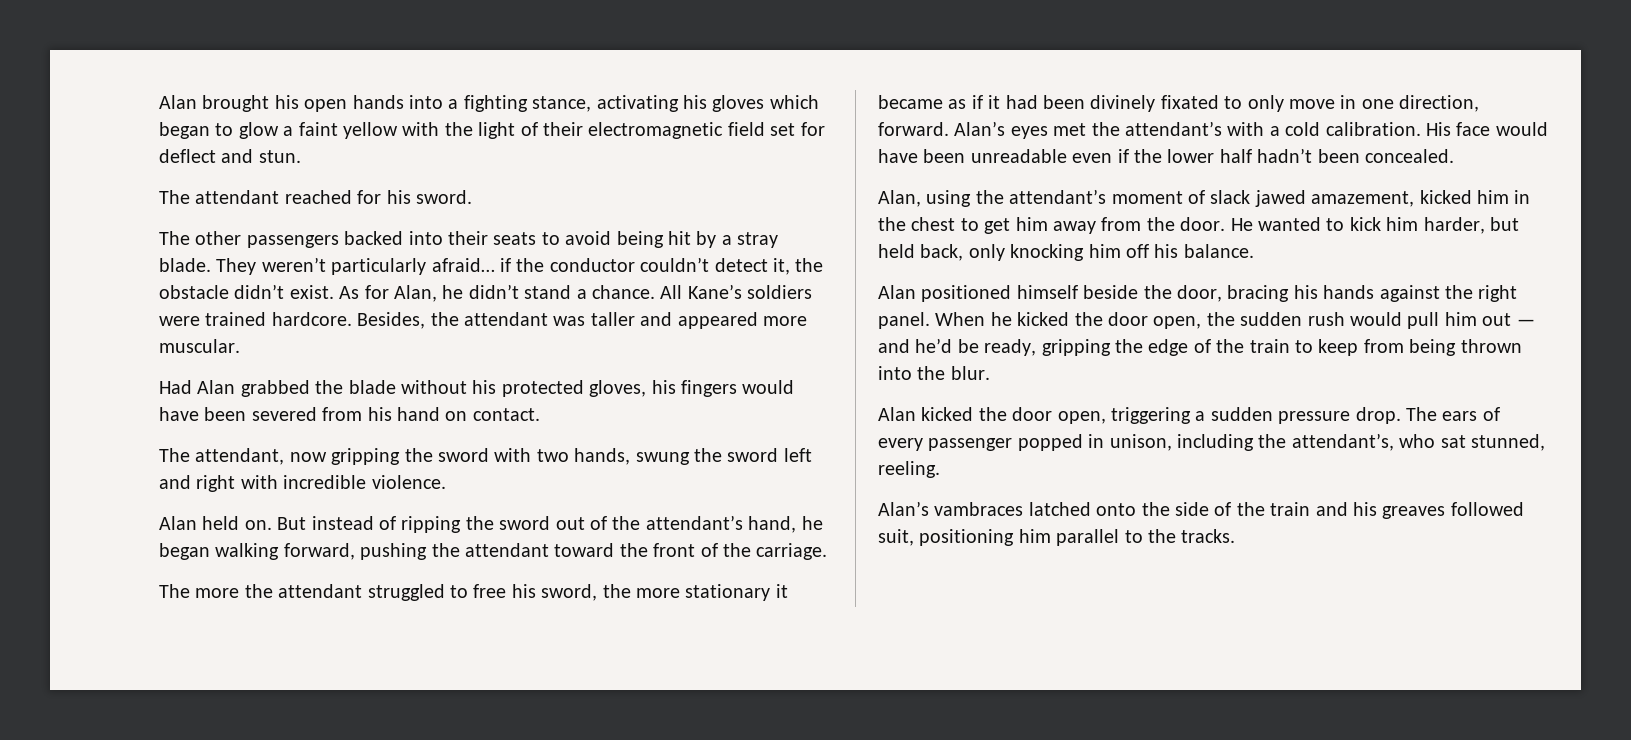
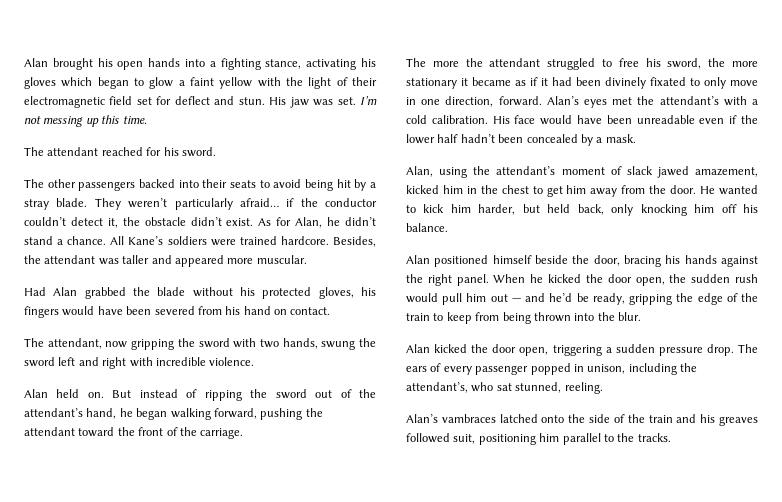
(301, 156) none -> [269,96,377,108] [24,115,147,127] His jaw was set. I’m not messing up this time.
[1365,149,1454,163] concealed. -> [526,134,636,146] concealed by a mask.

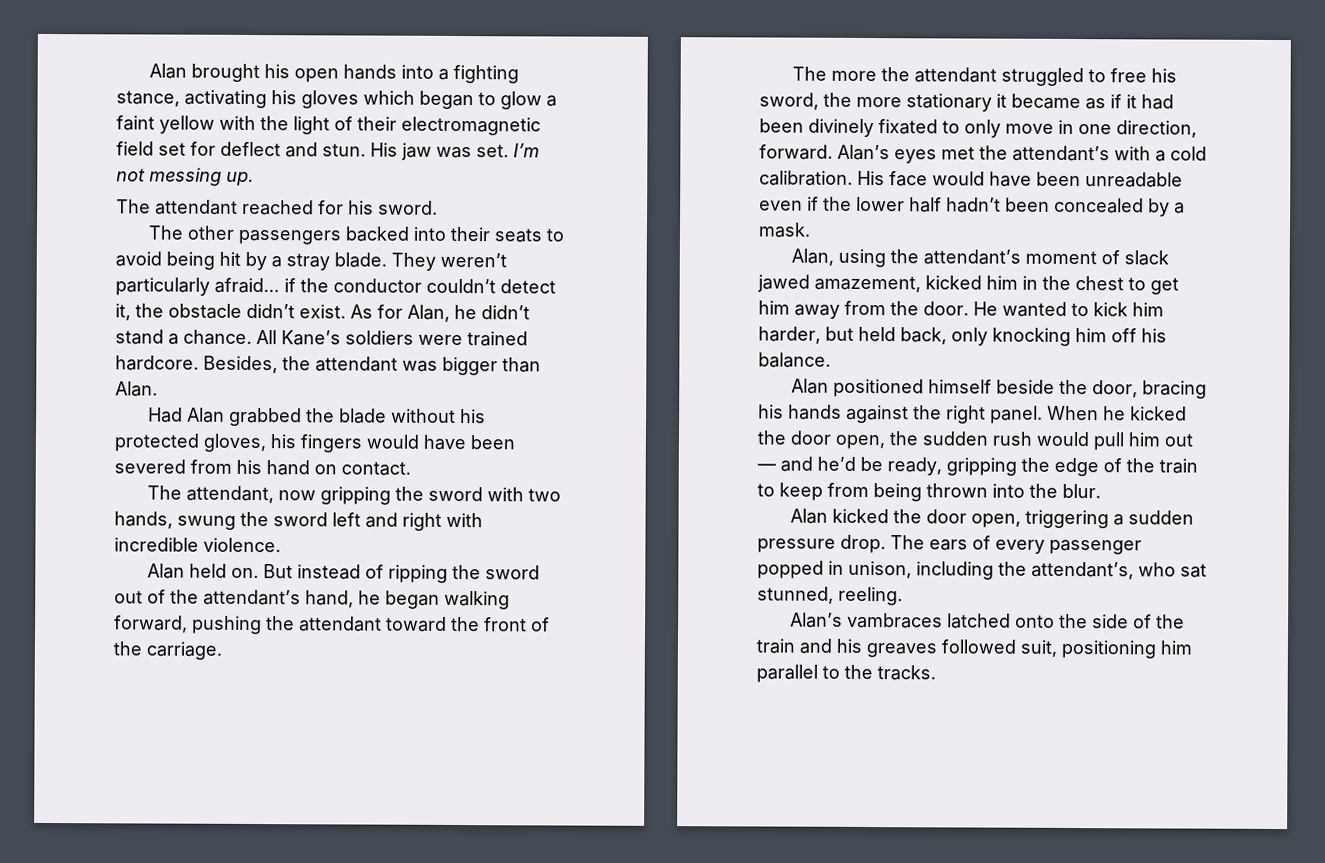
[85,115,147,127] up this time. -> [226,171,254,186] up.
[122,255,307,267] taller and appeared more muscular. -> [442,356,541,376] [115,381,158,397] bigger than Alan.

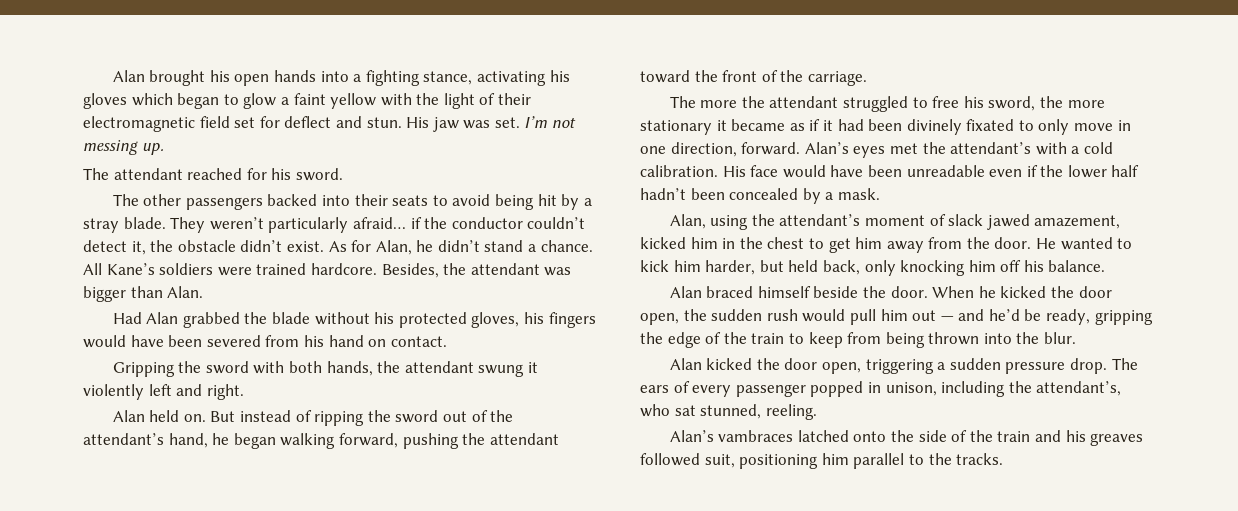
[147,485,562,505] [114,511,483,531] [114,537,281,553] The attendant, now gripping the sword with two hands, swung the sword left and right with incredible violence. -> [112,361,539,377] [83,384,244,400] Gripping the sword with both hands, the attendant swung it violently left and right.
[833,378,925,398] positioned -> [706,286,754,298] braced
[1092,380,1208,399] [758,404,1043,424] door, bracing his hands against the right panel. -> [890,286,928,298] door.

